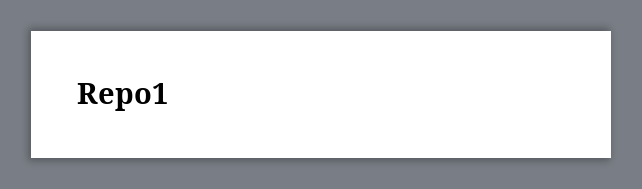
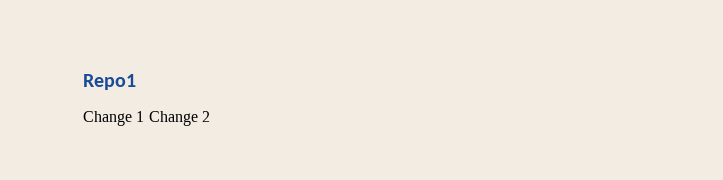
(168, 97) none -> [83,111,210,126] // Change 1 Change 2

